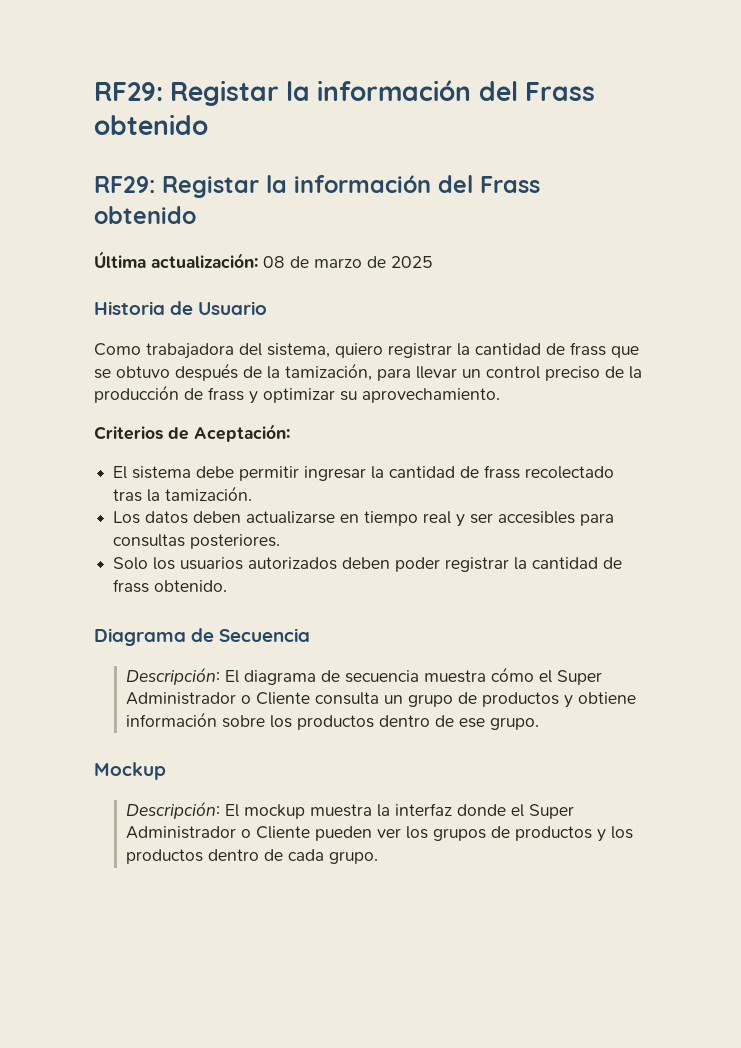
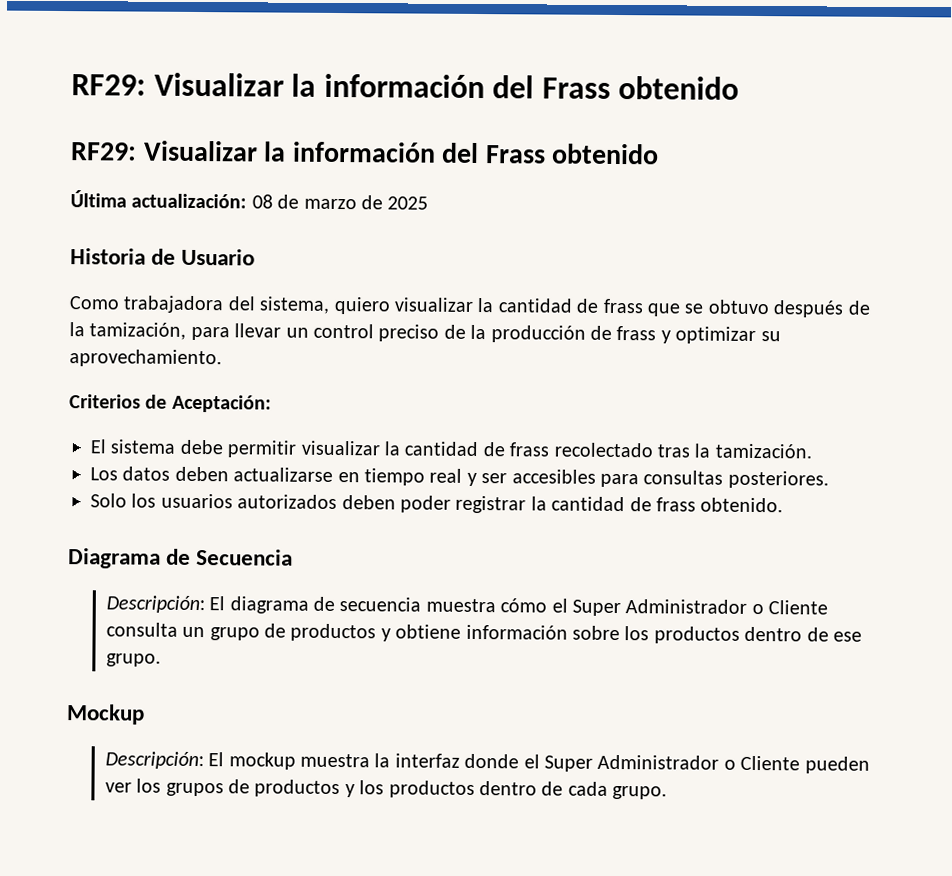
[94,80,280,106] RF29: Registar -> [71,72,284,97] RF29: Visualizar
[162,176,259,198] Registar -> [142,140,258,162] Visualizar
[388,343,452,358] registrar -> [394,297,474,312] visualizar
[304,466,367,481] ingresar -> [300,440,380,456] visualizar

